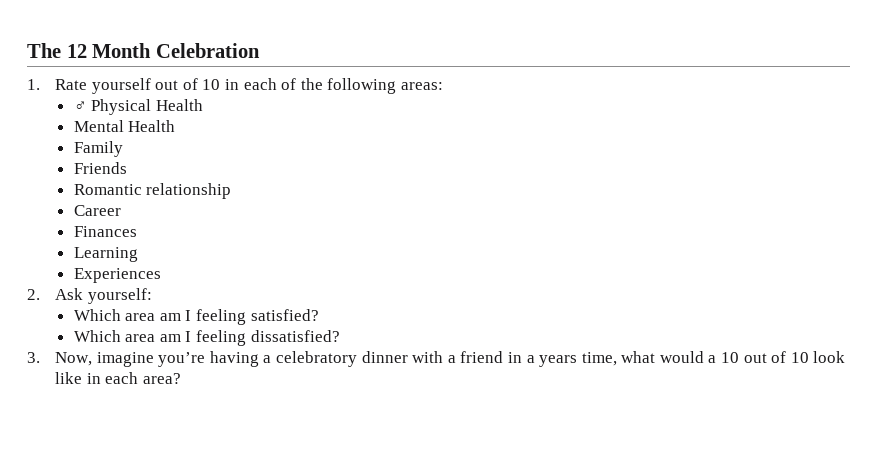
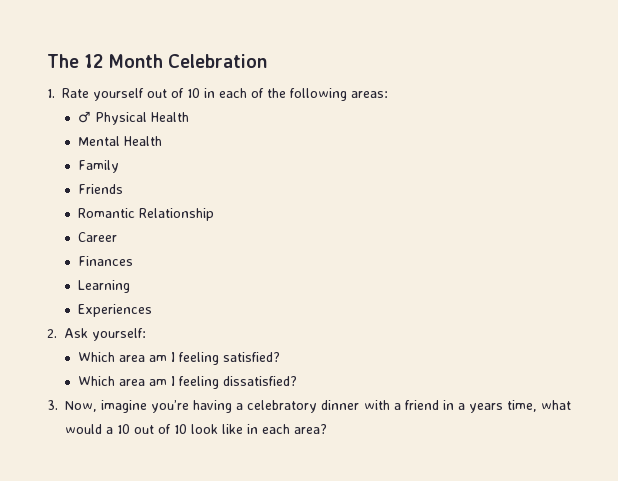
[146,183,232,199] relationship -> [138,208,214,221] Relationship

